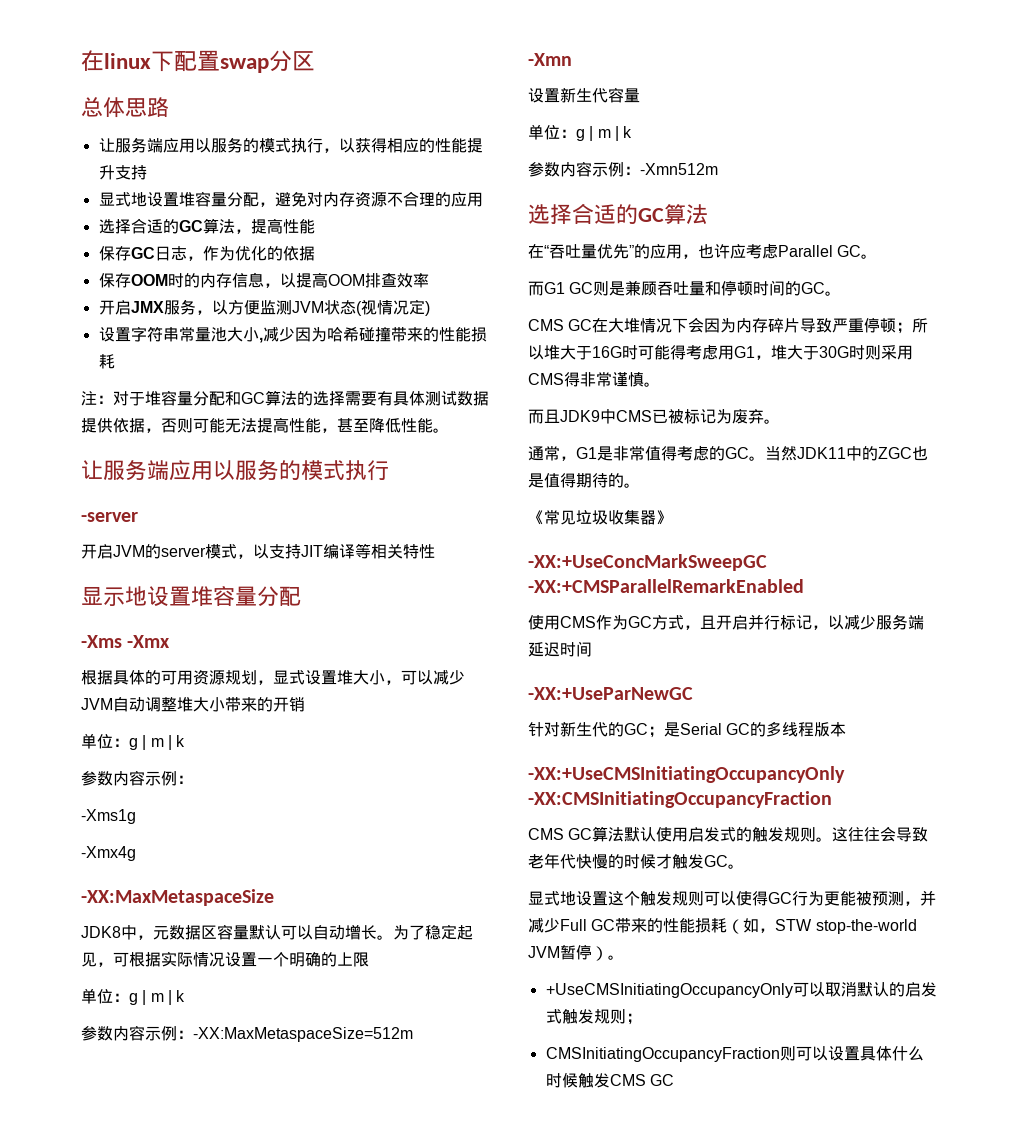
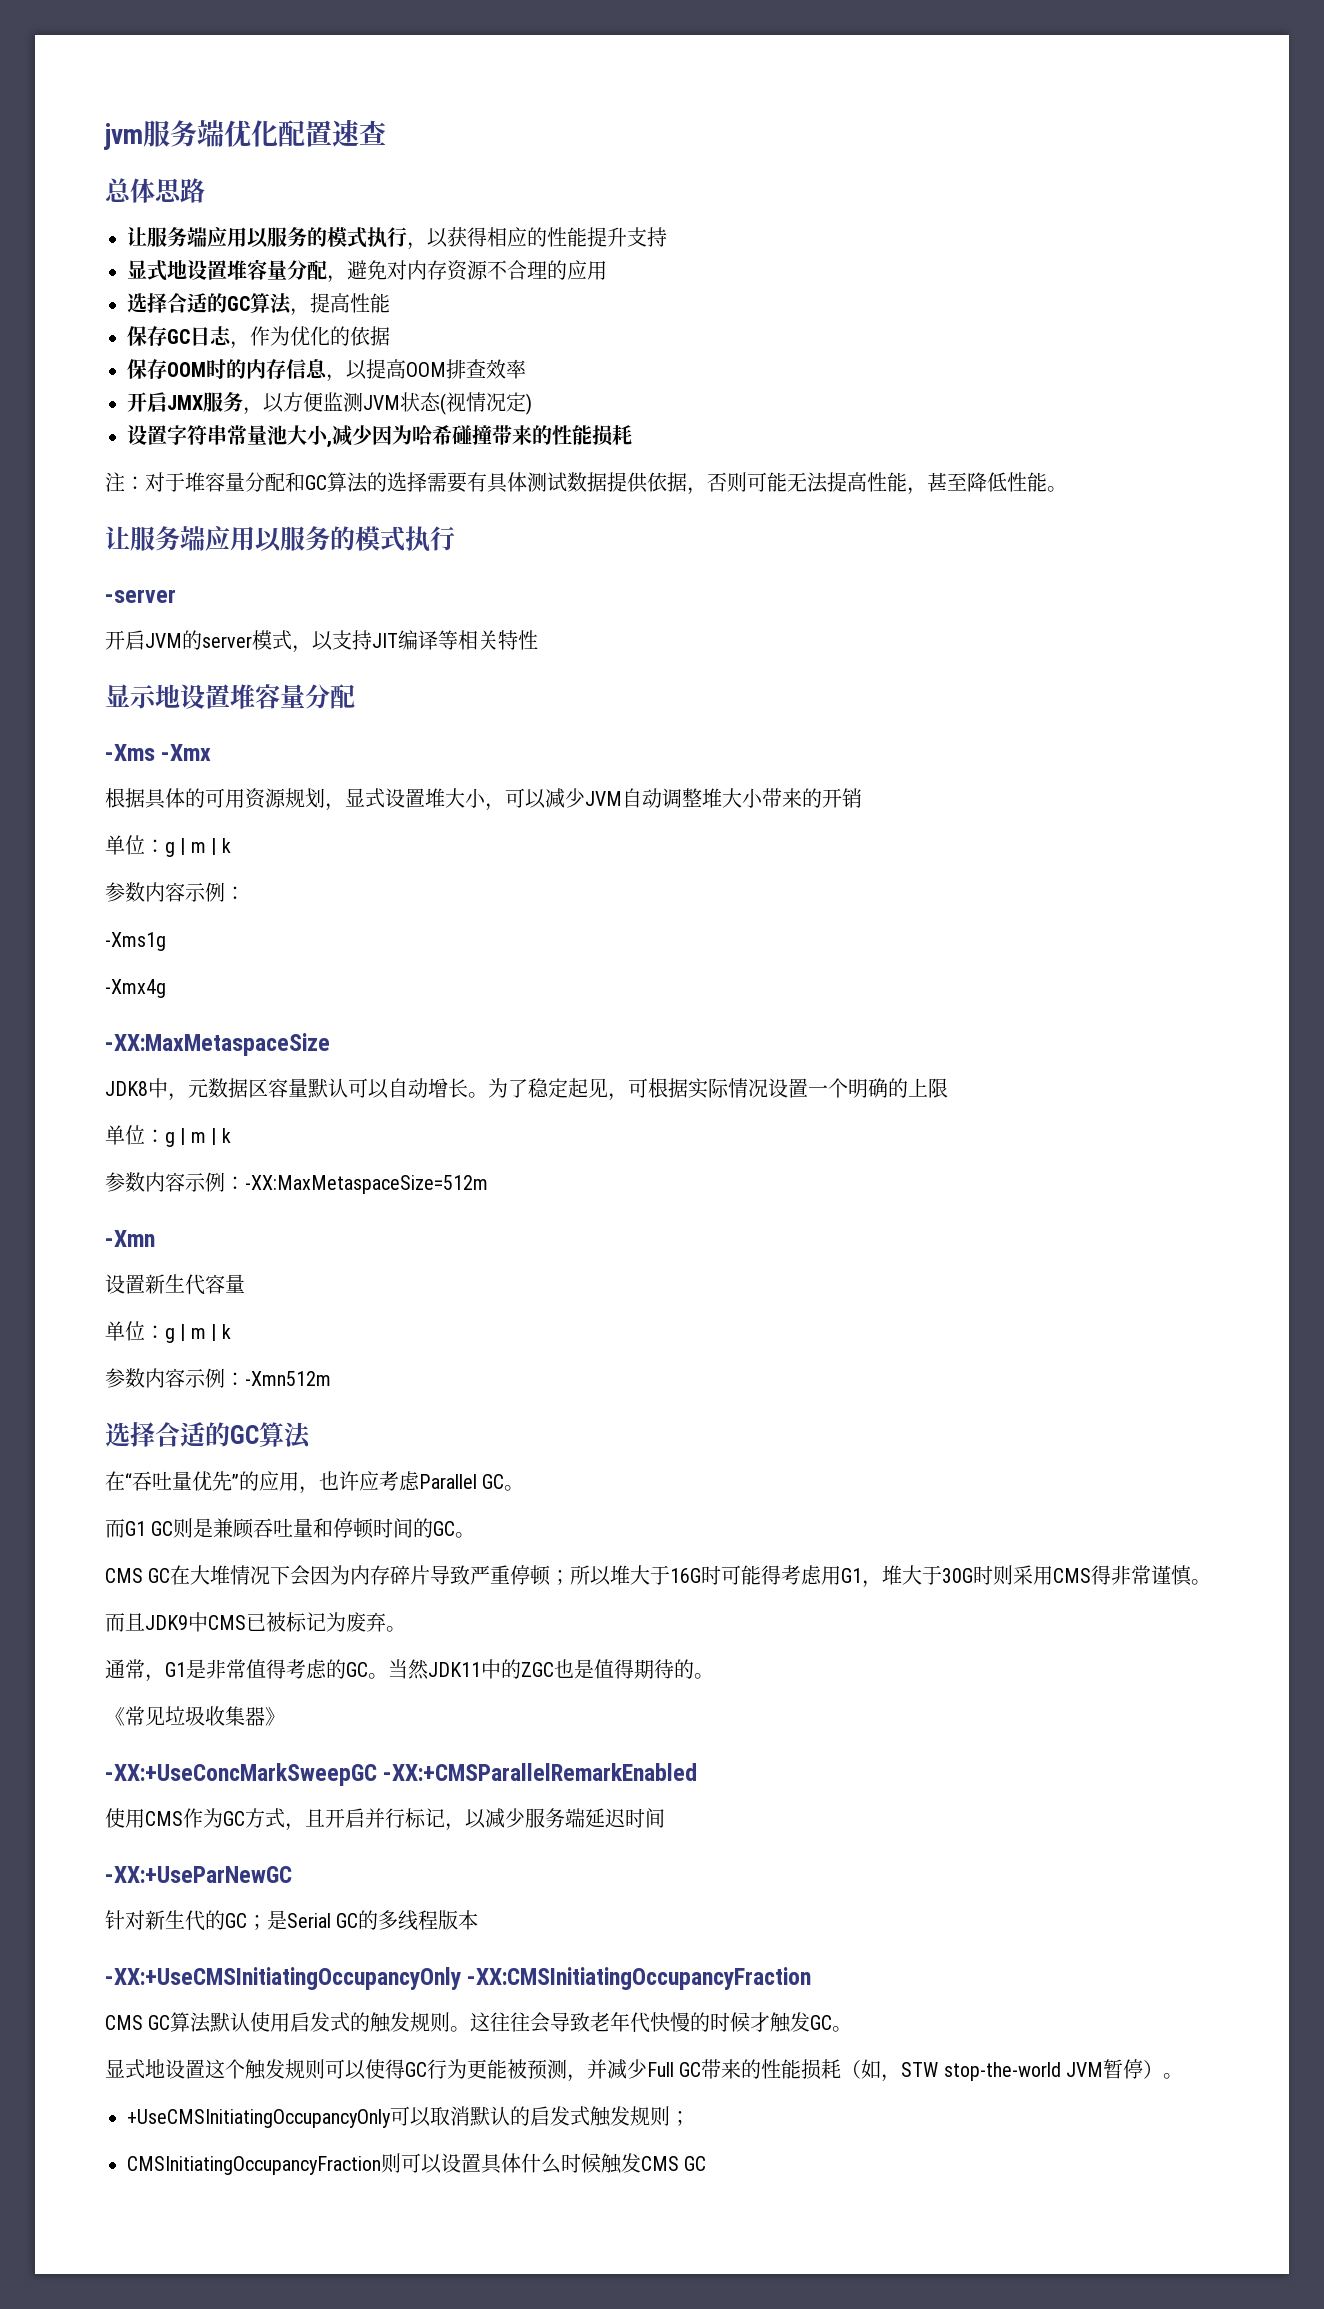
[81,50,315,73] 在linux下配置swap分区 -> [104,119,386,150] jvm服务端优化配置速查

